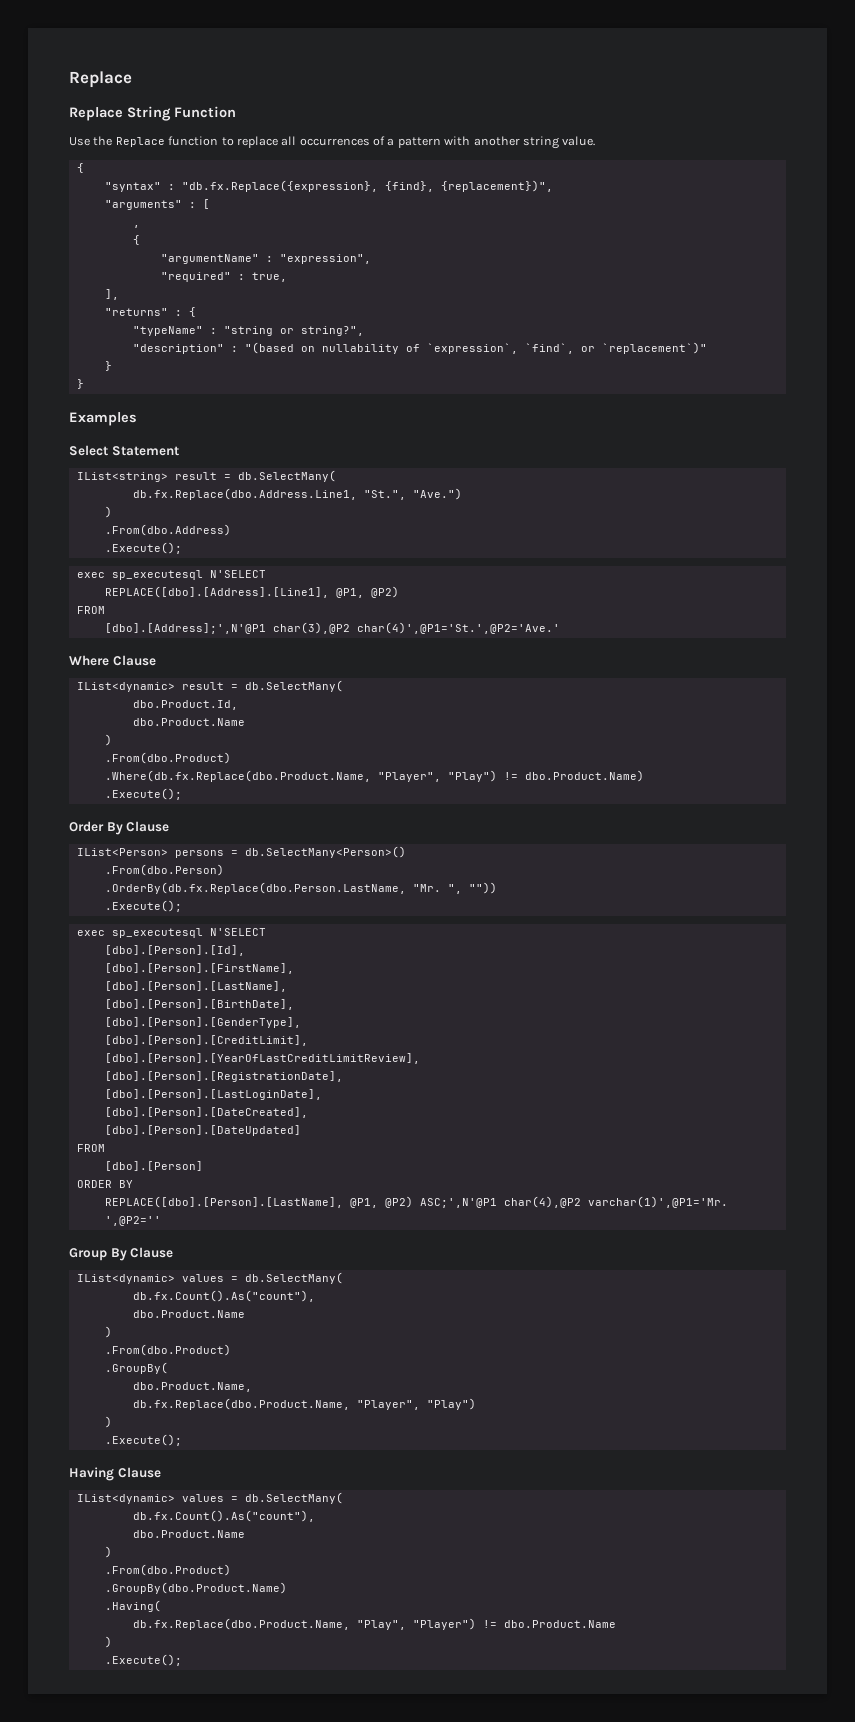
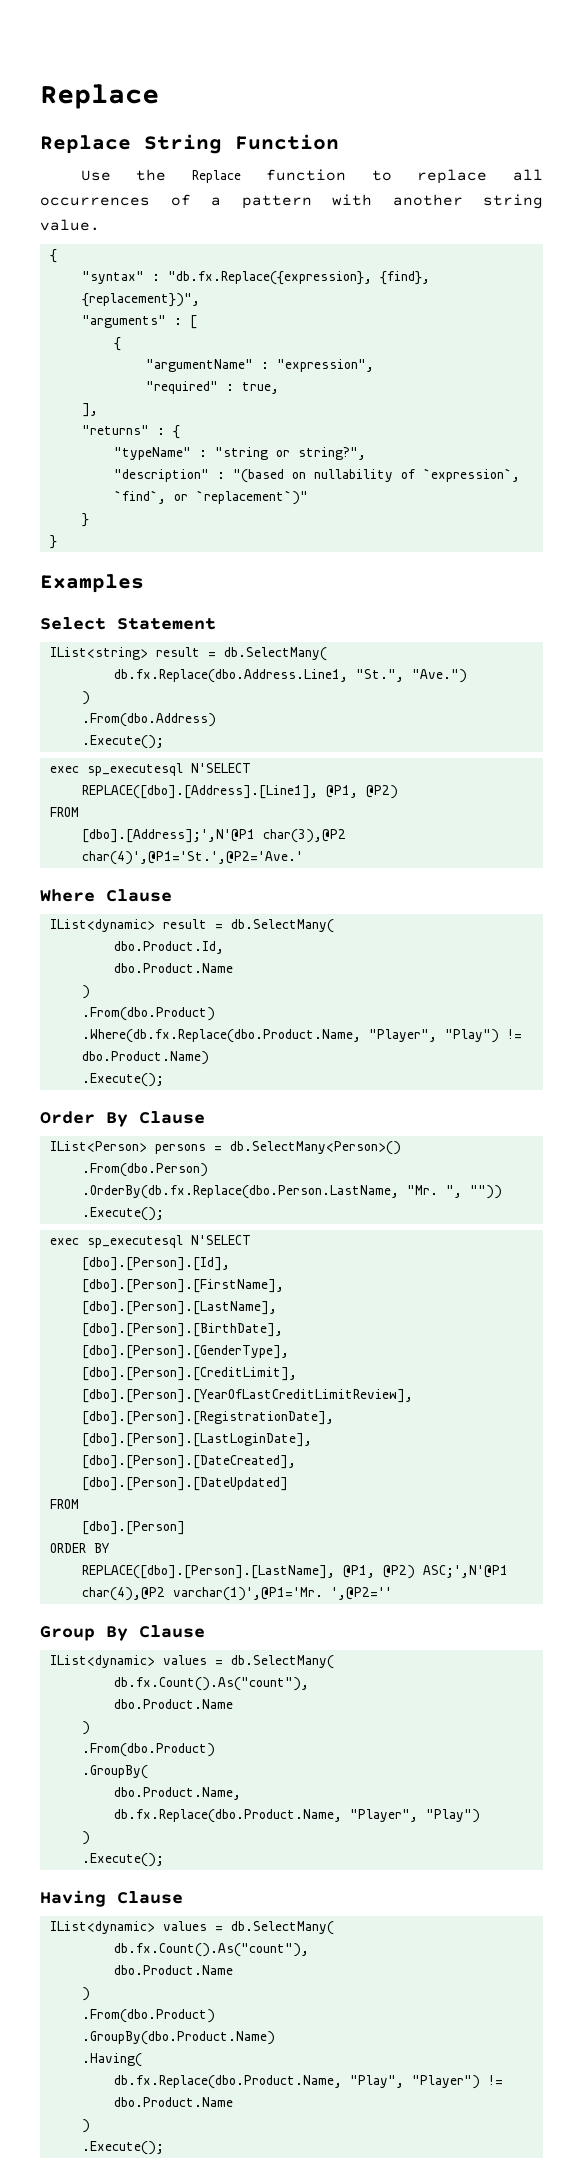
[132,225,140,228] // , -> (197, 322) none

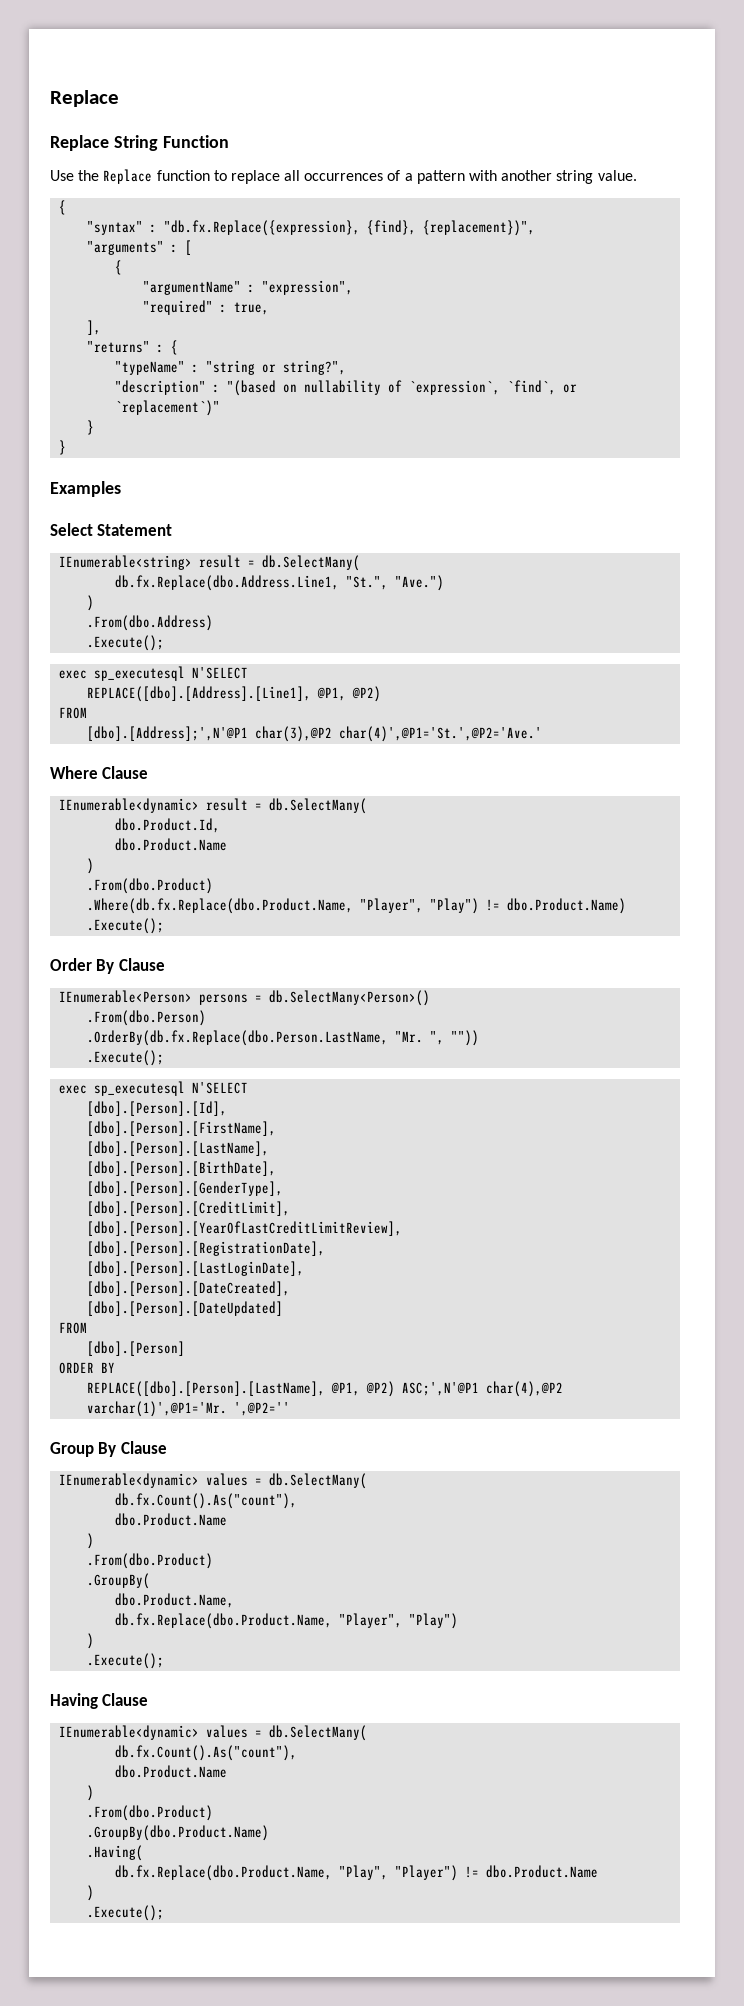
[49,647,148,660] IList<string> -> [59,555,193,570] IEnumerable<string>
[49,919,155,932] IList<dynamic> -> [59,798,200,813] IEnumerable<dynamic>
[49,1141,147,1152] IList<Person> -> [59,990,193,1003] IEnumerable<Person>
[49,1655,155,1668] IList<dynamic> -> [59,1473,200,1488] IEnumerable<dynamic>
[49,1921,155,1934] IList<dynamic> -> [59,1725,200,1740] IEnumerable<dynamic>

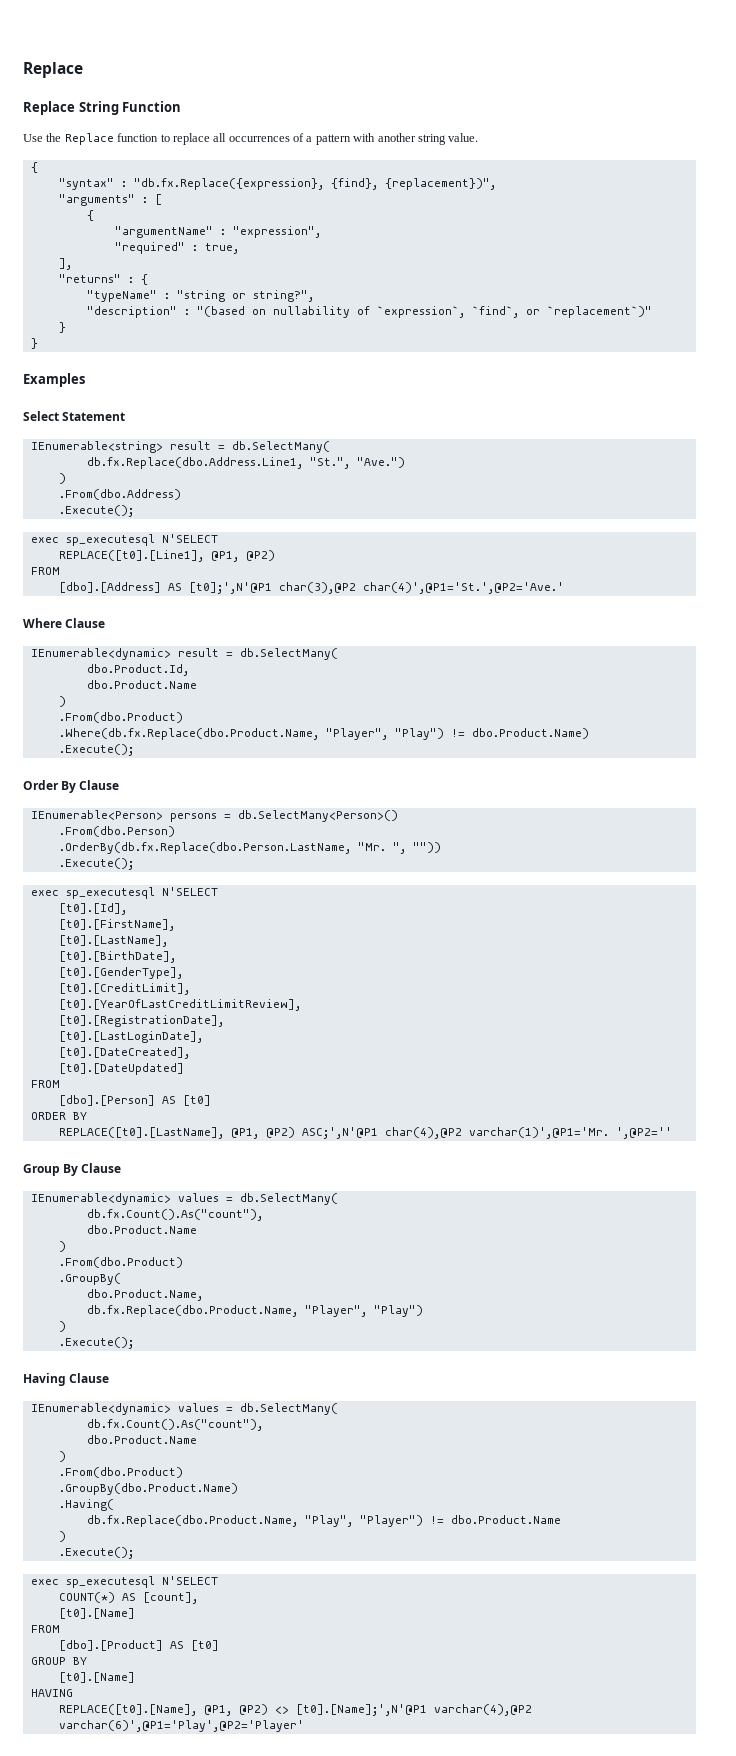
[87,686,312,702] REPLACE([dbo].[Address].[Line1], -> [58,550,204,562] REPLACE([t0].[Line1],
[87,726,249,741] [dbo].[Address];',N'@P1 -> [58,582,272,594] [dbo].[Address] AS [t0];',N'@P1
[87,1101,228,1116] [87,1121,277,1136] [87,1141,270,1156] [87,1161,277,1176] [87,1181,284,1196] [87,1201,291,1216] [87,1221,403,1236] [87,1241,326,1256] [87,1261,305,1276] [87,1281,291,1296] [87,1301,284,1316] [dbo].[Person].[Id], // [dbo].[Person].[FirstName], // [dbo].[Person].[LastName], // [dbo].[Person].[BirthDate], // [dbo].[Person].[GenderType], // [dbo].[Person].[CreditLimit], // [dbo].[Person].[YearOfLastCreditLimitReview], // [dbo].[Person].[RegistrationDate], // [dbo].[Person].[LastLoginDate], // [dbo].[Person].[DateCreated], // [dbo].[Person].[DateUpdated] -> [58,903,127,915] [58,919,175,931] [58,935,168,947] [58,951,176,963] [58,967,183,979] [58,983,190,995] [58,999,301,1011] [58,1015,224,1027] [58,1031,203,1043] [58,1047,190,1059] [58,1063,184,1075] [t0].[Id], // [t0].[FirstName], // [t0].[LastName], // [t0].[BirthDate], // [t0].[GenderType], // [t0].[CreditLimit], // [t0].[YearOfLastCreditLimitReview], // [t0].[RegistrationDate], // [t0].[LastLoginDate], // [t0].[DateCreated], // [t0].[DateUpdated]
(186, 1348) none -> [161,1095,211,1106] AS [t0]
[87,1381,326,1397] REPLACE([dbo].[Person].[LastName], -> [58,1127,224,1139] REPLACE([t0].[LastName],
(165, 1913) none -> [30,1576,218,1588] [58,1592,198,1604] [58,1608,135,1619] [30,1625,60,1633] [58,1640,219,1651] [30,1657,87,1665] [58,1672,135,1683] [30,1689,73,1697] [58,1704,532,1716] [58,1720,304,1732] // exec sp_executesql N'SELECT // COUNT(*) AS [count], // [t0].[Name] // FROM // [dbo].[Product] AS [t0] // GROUP BY // [t0].[Name] // HAVING // REPLACE([t0].[Name], @P1, @P2) <> [t0].[Name];',N'@P1 varchar(4),@P2 varchar(6)',@P1='Play',@P2='Player'

